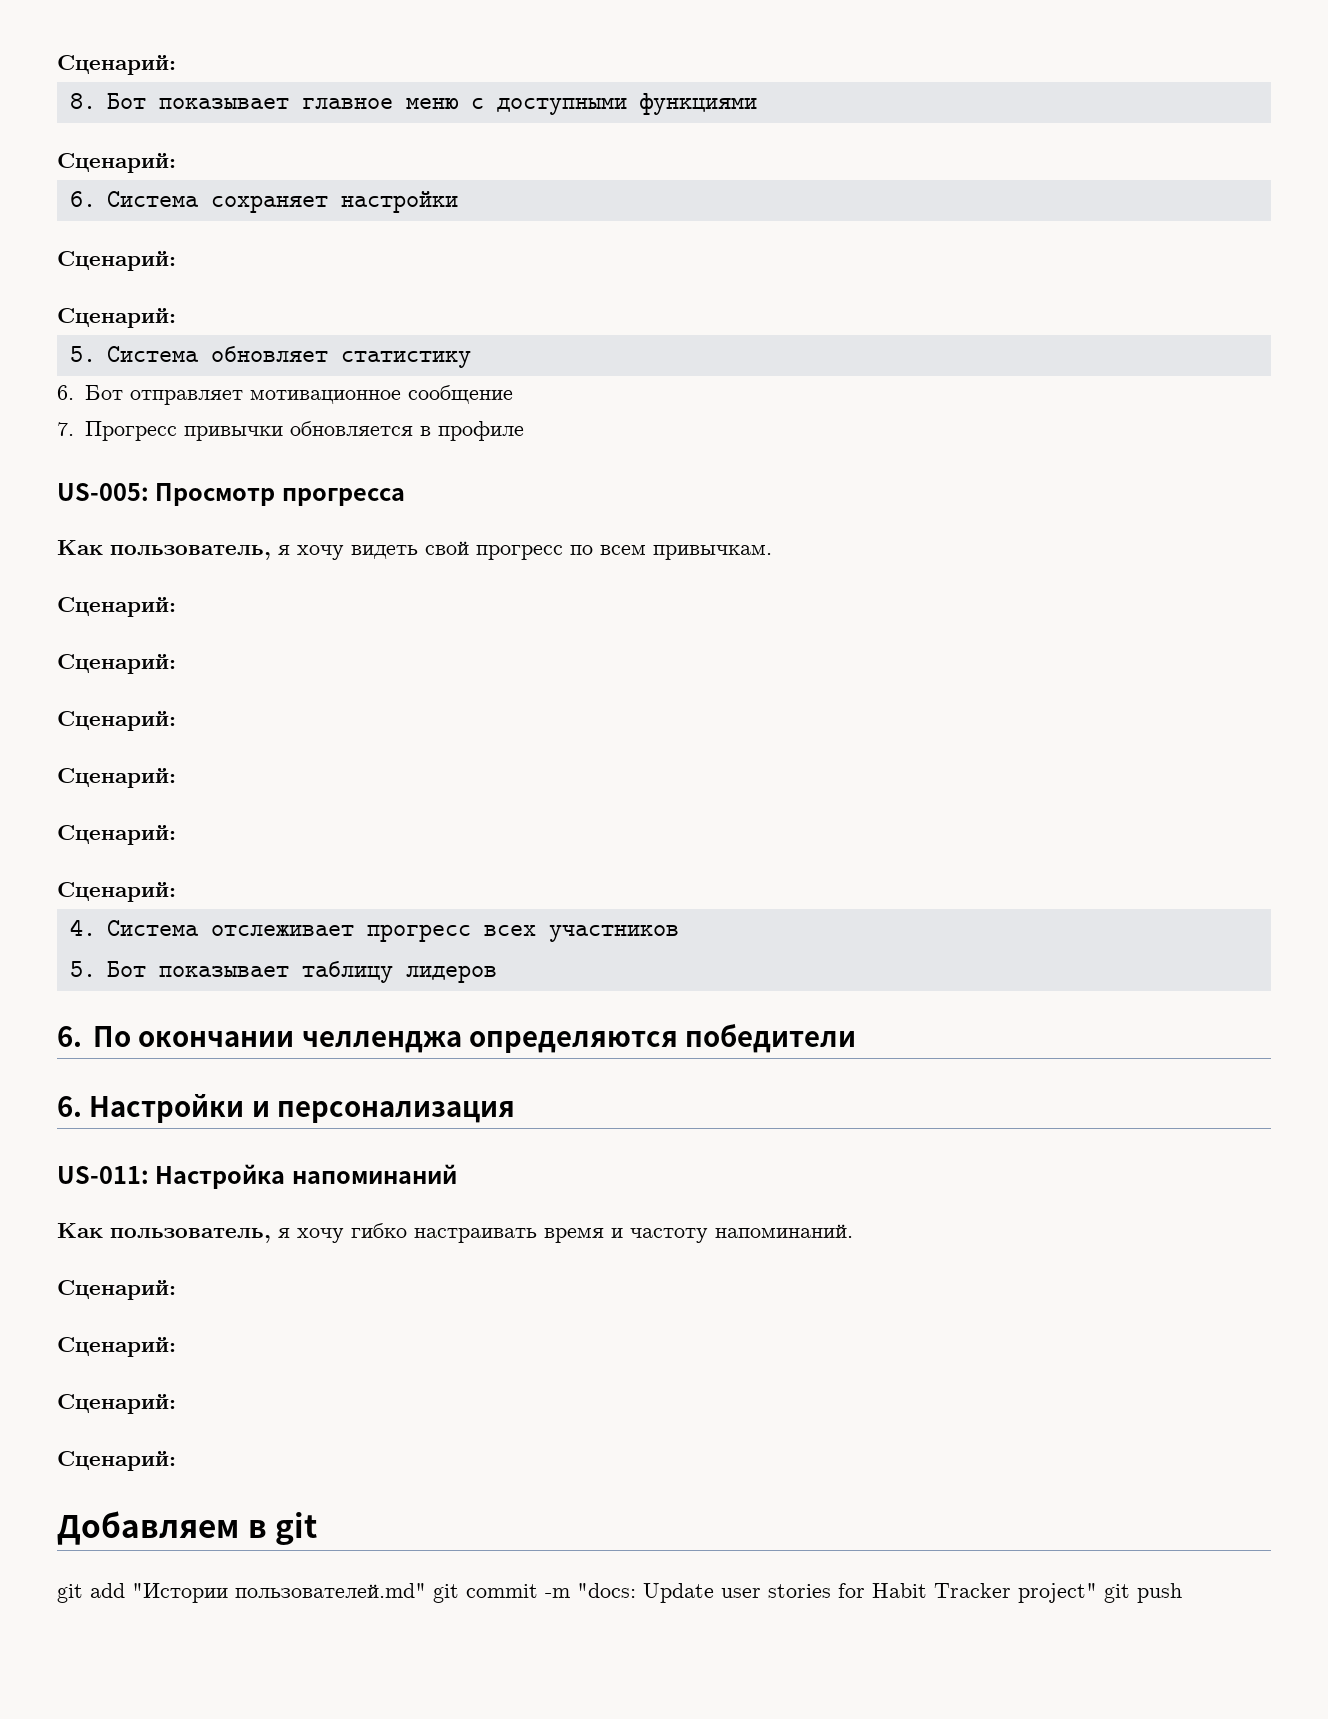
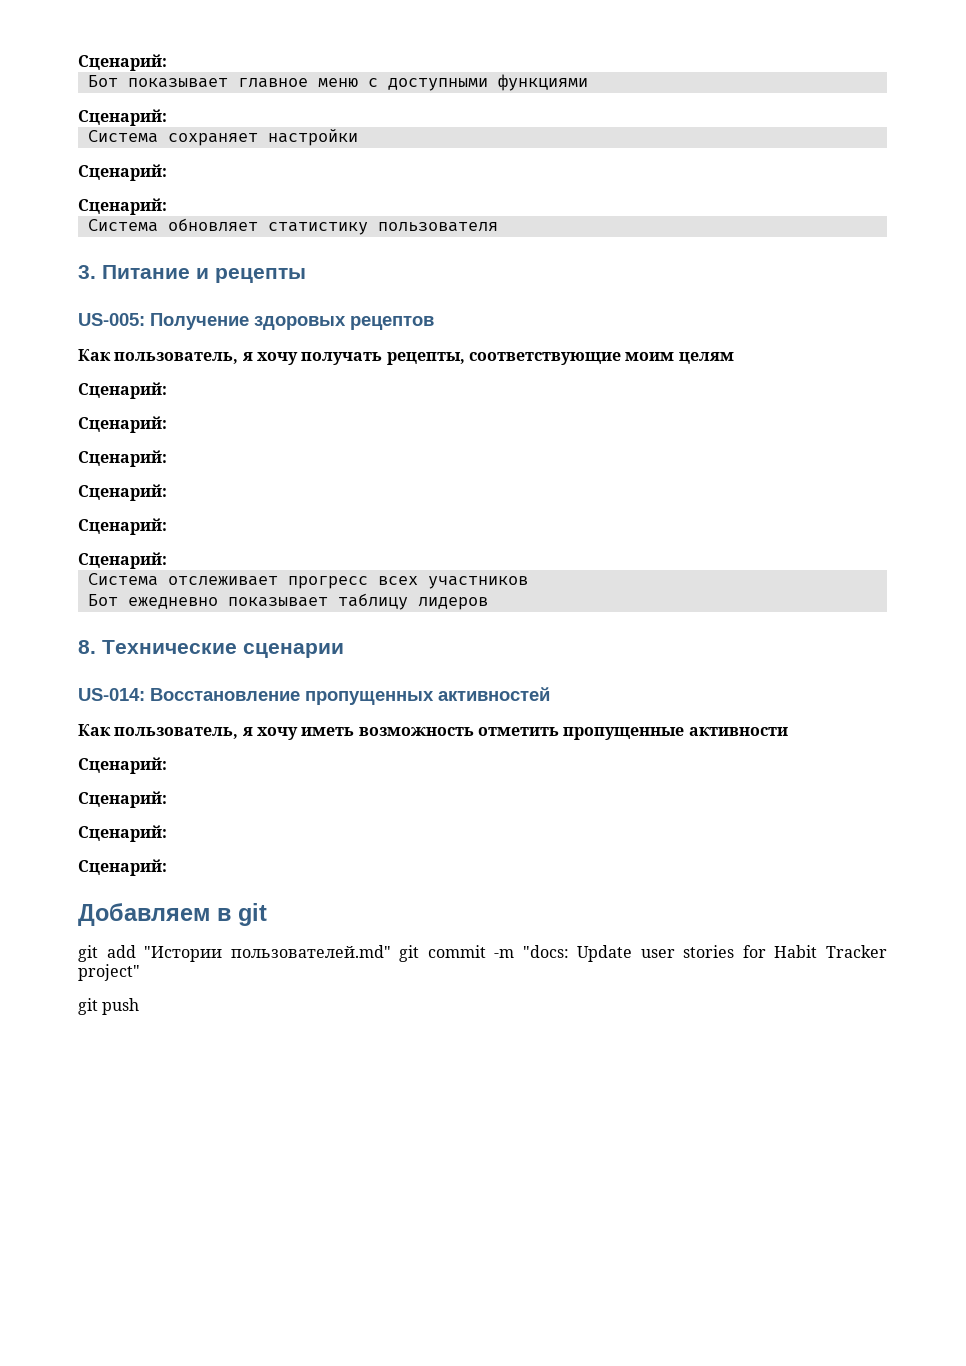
[57,55,176,75] [69,93,96,109] Сценарий: // 8. -> [78,54,167,71] Сценарий: //
[69,191,96,207] 6. -> (167, 117) none
[69,346,96,362] 5. -> (167, 206) none
[57,385,513,405] [57,421,524,441] [57,483,405,506] [57,540,772,560] // 6. Бот отправляет мотивационное сообщение // 7. Прогресс привычки обновляется в профиле // US-005: Просмотр прогресса // Как пользователь, я хочу видеть свой прогресс по всем привычкам. -> [377,222,498,232] [78,265,306,283] [78,313,434,330] [78,349,734,365] пользователя // 3. Питание и рецепты // US-005: Получение здоровых рецептов // Как пользователь, я хочу получать рецепты, соответствующие моим целям
[69,919,96,936] 4. -> (167, 560) none
[69,961,146,977] 5. Бот -> [87,594,218,609] Бот ежедневно
[57,1023,857,1053] [57,1094,516,1123] [57,1164,457,1189] [57,1223,853,1243] 6. По окончании челленджа определяются победители // 6. Настройки и персонализация // US-011: Настройка напоминаний // Как пользователь, я хочу гибко настраивать время и частоту напоминаний. -> [78,640,344,658] [78,687,550,705] [78,724,788,740] 8. Технические сценарии // US-014: Восстановление пропущенных активностей // Как пользователь, я хочу иметь возможность отметить пропущенные активности
(1097, 1593) none -> (140, 972) //

